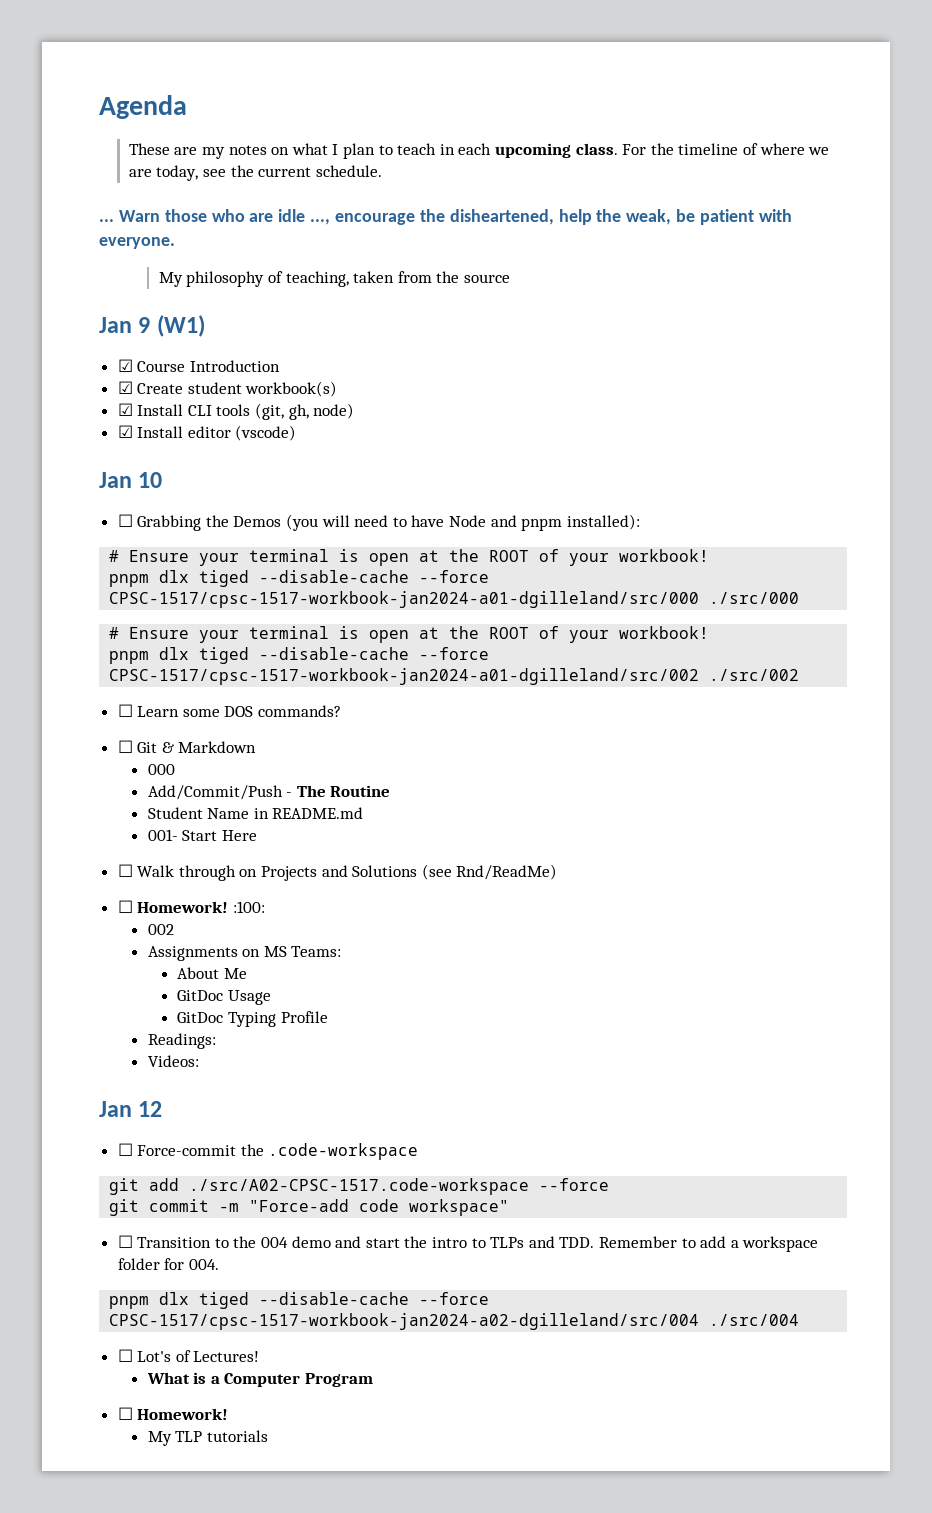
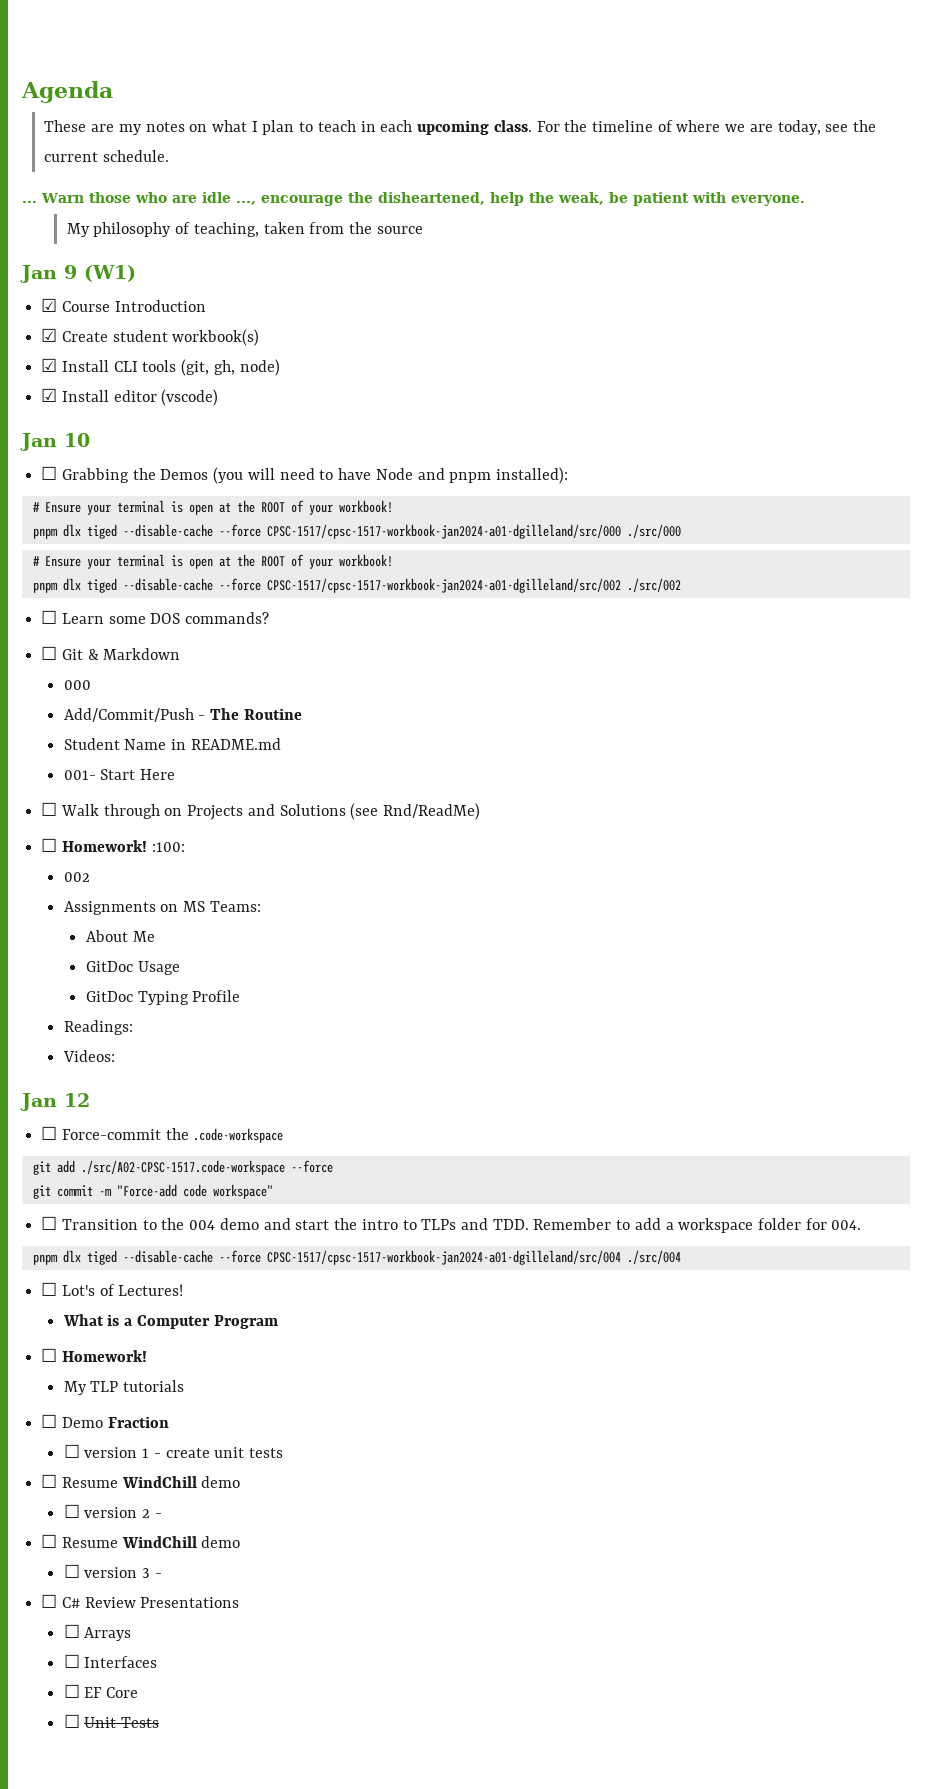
[109,1313,700,1330] CPSC-1517/cpsc-1517-workbook-jan2024-a02-dgilleland/src/004 -> [266,1250,621,1265] CPSC-1517/cpsc-1517-workbook-jan2024-a01-dgilleland/src/004
(268, 1436) none -> [41,1414,169,1428] [63,1444,283,1458] [41,1474,241,1488] [63,1504,162,1518] [41,1534,241,1548] [63,1564,162,1578] [41,1594,240,1608] [63,1624,132,1641] [63,1654,158,1668] [63,1684,139,1698] [63,1714,160,1728] // ☐ Demo Fraction // ☐ version 1 - create unit tests // ☐ Resume WindChill demo // ☐ version 2 - // ☐ Resume WindChill demo // ☐ version 3 - // ☐ C# Review Presentations // ☐ Arrays // ☐ Interfaces // ☐ EF Core // ☐ Unit Tests

